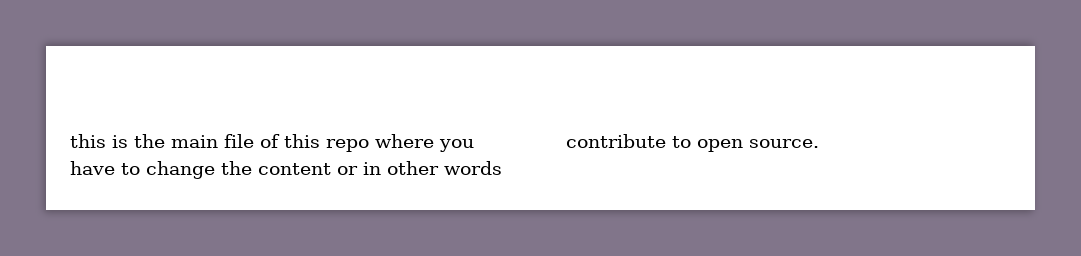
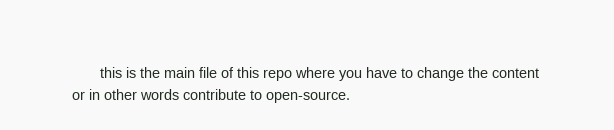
[697,139,819,152] open source. -> [266,91,350,103] open-source.

